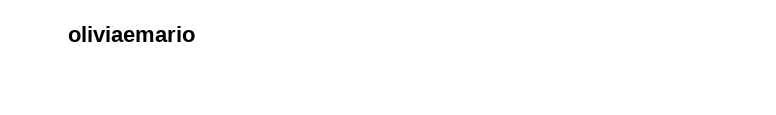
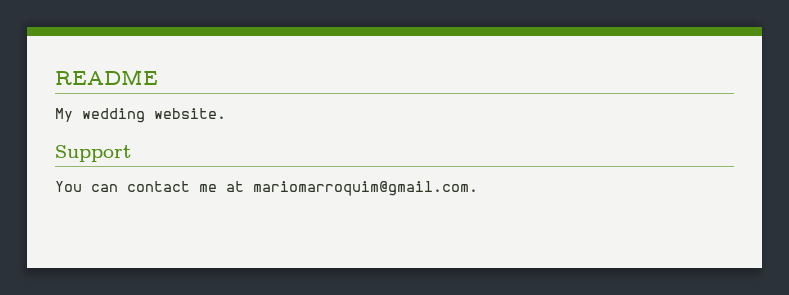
[68,26,195,42] oliviaemario -> [55,69,158,85] [55,108,226,123] [55,145,132,162] [55,181,478,196] README // My wedding website. // Support // You can contact me at mariomarroquim@gmail.com.

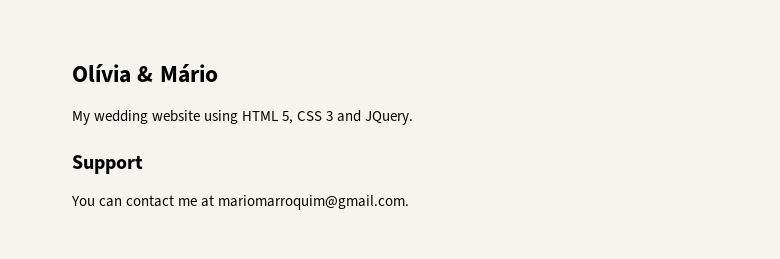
[55,69,158,85] README -> [72,64,218,83] Olívia & Mário
[154,108,226,119] website. -> [152,110,414,125] website using HTML 5, CSS 3 and JQuery.

